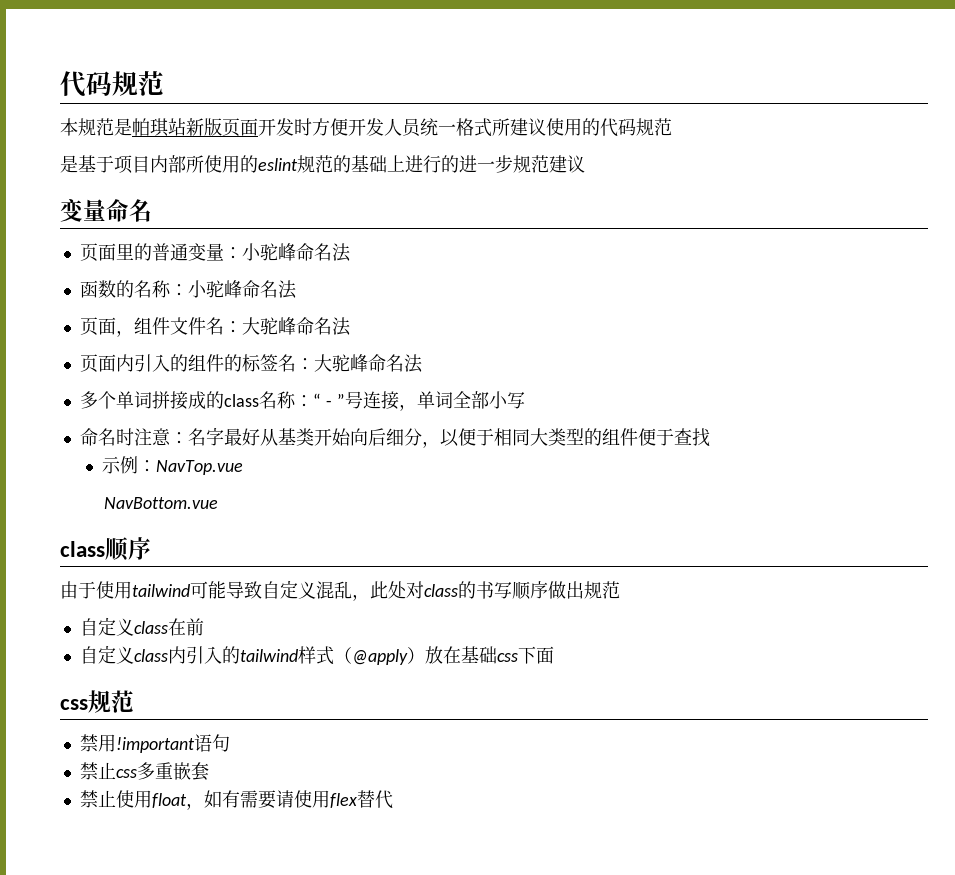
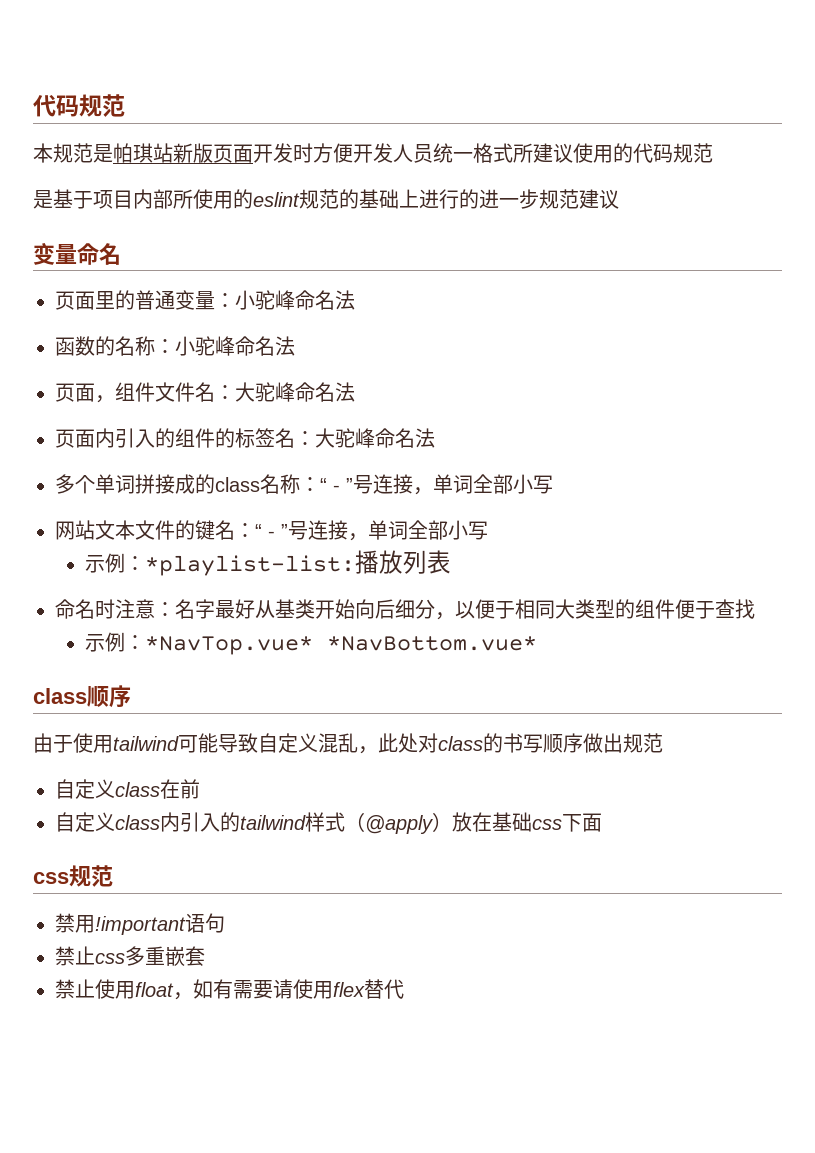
(525, 400) none -> [55,520,488,541] [85,550,452,576] // 网站文本文件的键名：“ - ”号连接，单词全部小写 // 示例：*playlist-list:播放列表
[155,460,243,475] [104,497,219,509] NavTop.vue // NavBottom.vue -> [145,636,538,655] *NavTop.vue* *NavBottom.vue*

